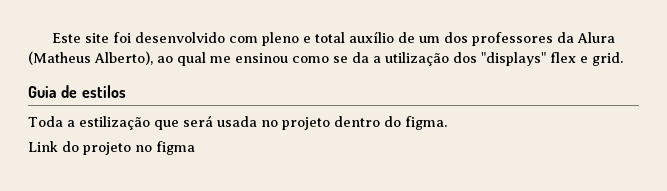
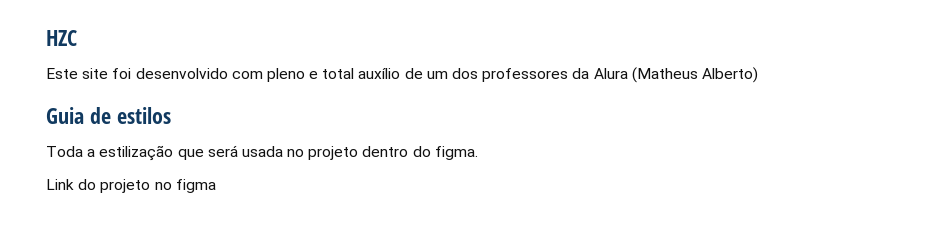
(51, 38) none -> [46,30,77,46] HZC //
[94,51,623,66] Alberto), ao qual me ensinou como se da a utilização dos "displays" flex e grid. -> [701,67,758,83] Alberto)

